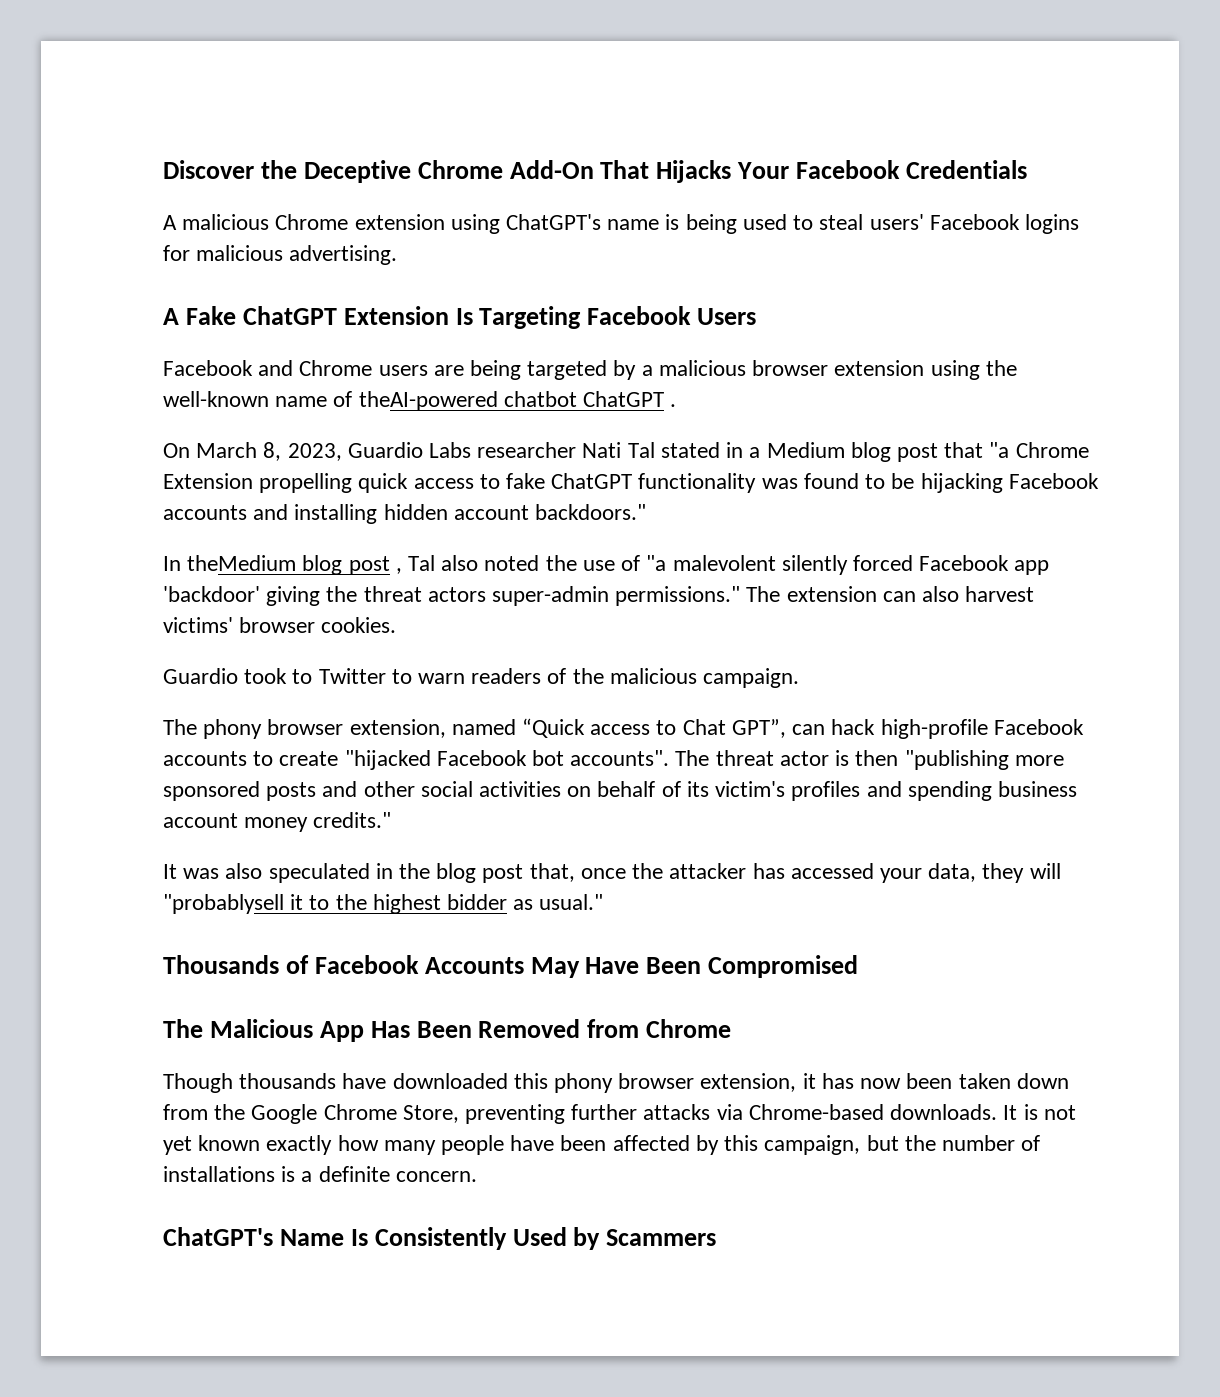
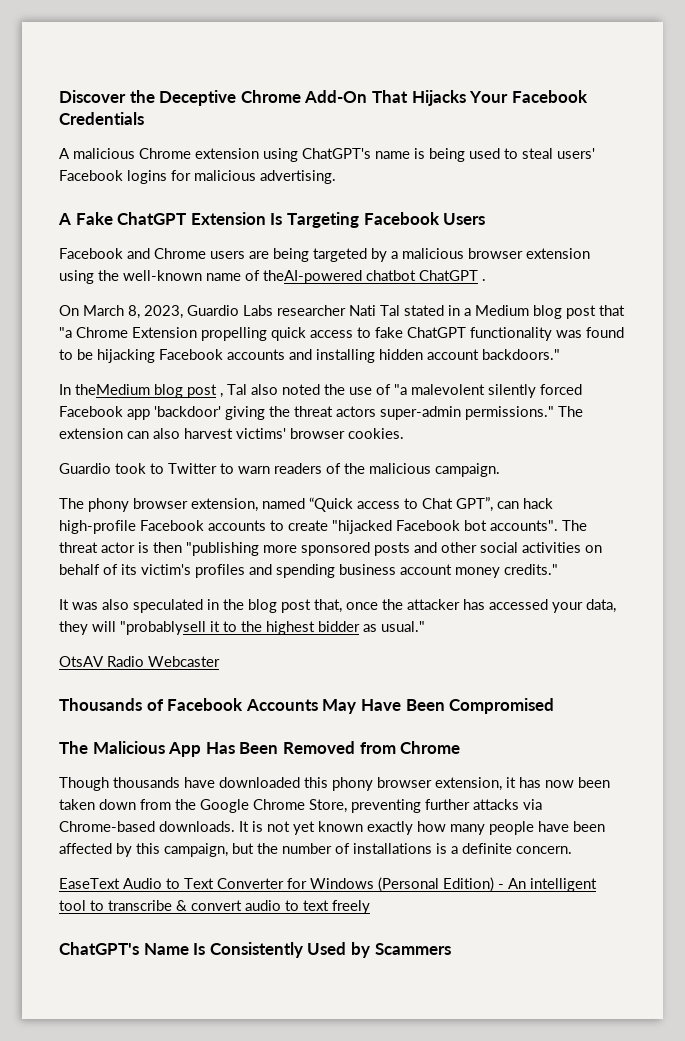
(604, 902) none -> [59,656,220,667] // OtsAV Radio Webcaster
(477, 1176) none -> [59,877,597,892] [59,900,370,914] // EaseText Audio to Text Converter for Windows (Personal Edition) - An intelligent tool to transcribe & convert audio to text freely

